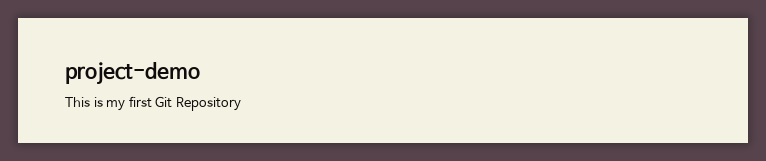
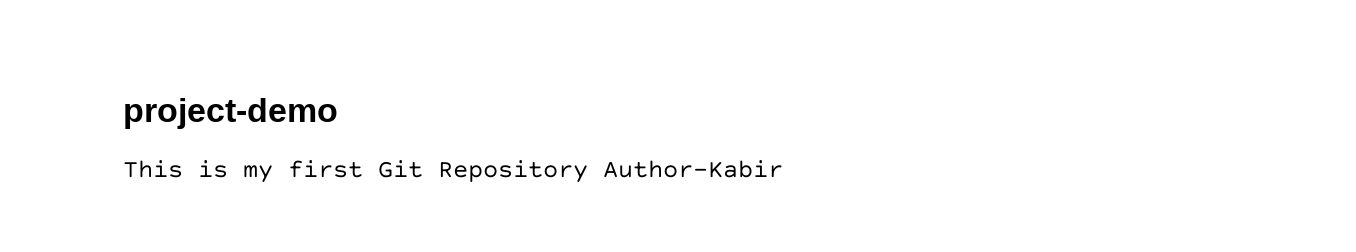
(241, 104) none -> [603,160,783,178] Author-Kabir

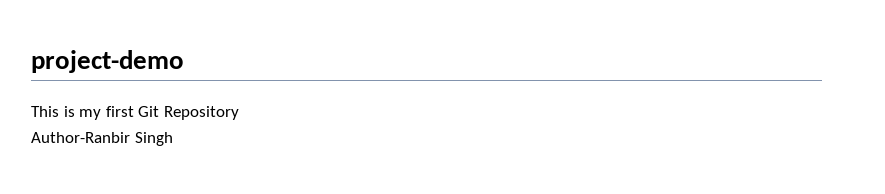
[603,160,783,178] Author-Kabir -> [31,132,173,146] // Author-Ranbir Singh

